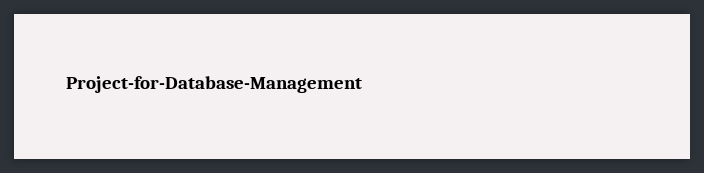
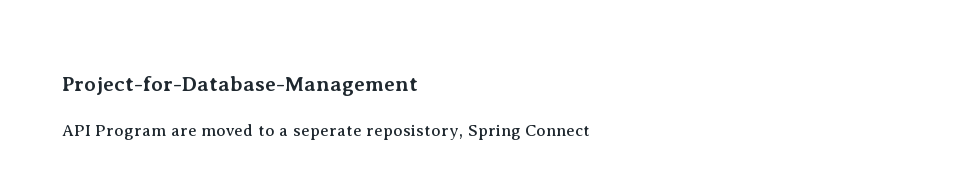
(362, 84) none -> [62,124,591,140] // API Program are moved to a seperate reposistory, Spring Connect

